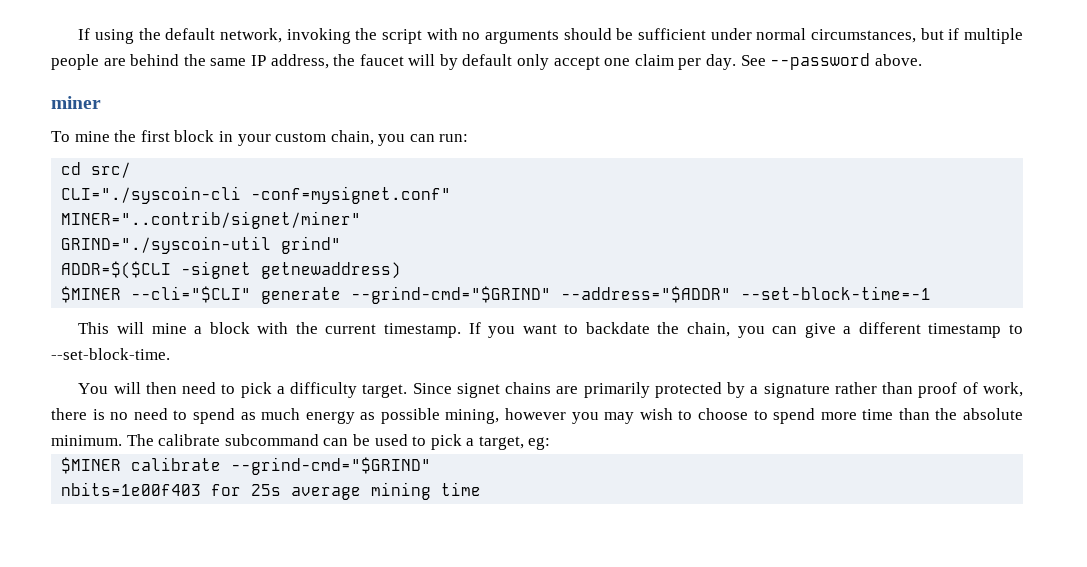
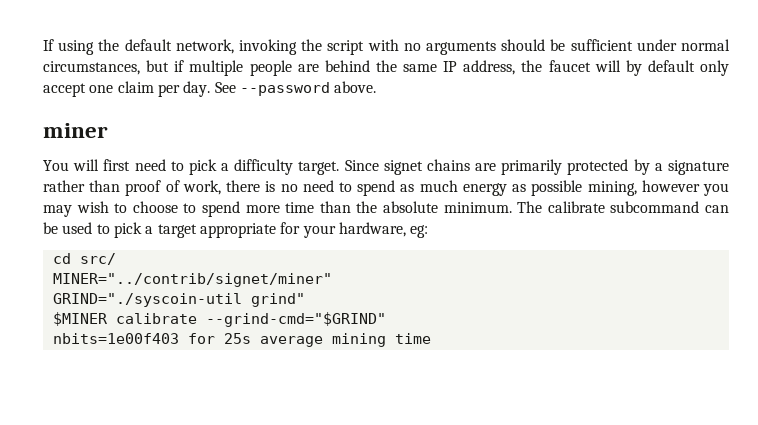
[51,130,469,146] [61,162,132,178] [61,186,452,204] [61,211,362,229] [61,236,342,254] [61,261,402,279] [61,286,932,304] [78,322,1023,338] [51,348,170,360] // To mine the first block in your custom chain, you can run: // cd src/ // CLI="./syscoin-cli -conf=mysignet.conf" // MINER="..contrib/signet/miner" // GRIND="./syscoin-util grind" // ADDR=$($CLI -signet getnewaddress) // $MINER --cli="$CLI" generate --grind-cmd="$GRIND" --address="$ADDR" --set-block-time=-1 // This will mine a block with the current timestamp. If you want to backdate the chain, you can give a different timestamp to --set-block-time. -> (108, 130) none
[145,382,177,394] then -> [103,159,131,171] first
[478,436,551,450] target, eg: -> [157,222,429,238] [52,253,116,265] [52,273,332,287] [52,293,305,307] target appropriate for your hardware, eg: // cd src/ // MINER="../contrib/signet/miner" // GRIND="./syscoin-util grind"

